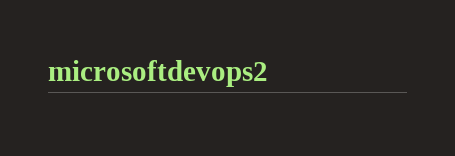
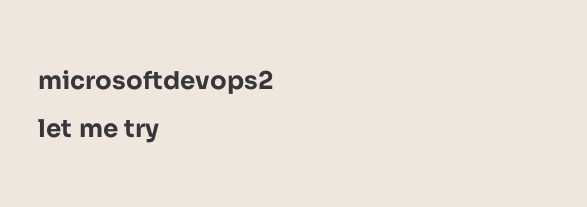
(268, 73) none -> [38,119,160,143] // let me try

